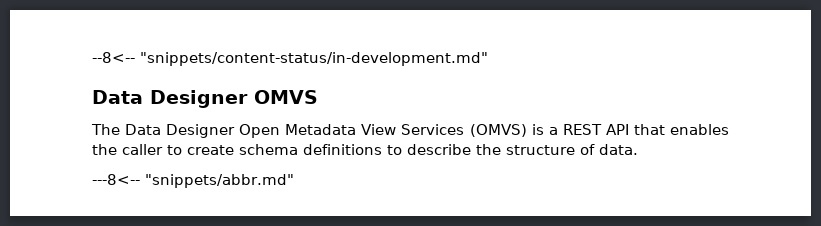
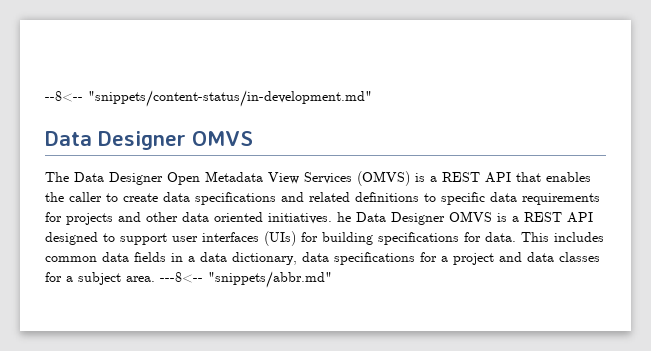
[239,144,638,155] schema definitions to describe the structure of data. // -> [163,192,600,205] [45,211,593,225] [45,231,604,246] [45,252,600,265] [45,272,155,285] data specifications and related definitions to specific data requirements for projects and other data oriented initiatives. he Data Designer OMVS is a REST API designed to support user interfaces (UIs) for building specifications for data. This includes common data fields in a data dictionary, data specifications for a project and data classes for a subject area.

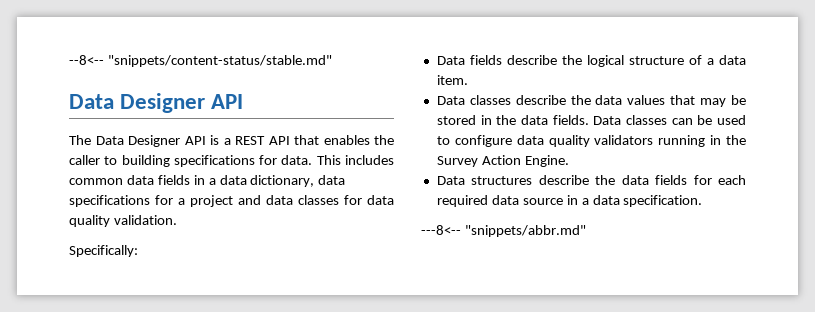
[88,90,372,107] [45,131,253,150] "snippets/content-status/in-development.md" // Data Designer OMVS -> [107,55,332,67] [69,93,244,113] "snippets/content-status/stable.md" // Data Designer API
[167,171,410,186] Open Metadata View Services (OMVS) -> [184,136,206,145] API
[123,192,600,205] [45,211,593,225] [45,231,318,246] create data specifications and related definitions to specific data requirements for projects and other data oriented initiatives. he Data Designer OMVS is a REST API designed to support user interfaces (UIs) for -> (118, 160) none
[66,272,155,285] a subject area. -> [367,195,394,205] [69,215,177,227] [69,245,138,257] [436,55,747,67] [436,75,468,85] [436,95,746,107] [436,115,746,125] [436,135,746,147] [436,155,569,167] [436,175,747,185] [436,195,703,207] data quality validation. // Specifically: // Data fields describe the logical structure of a data item. // Data classes describe the data values that may be stored in the data fields. Data classes can be used to configure data quality validators running in the Survey Action Engine. // Data structures describe the data fields for each required data source in a data specification. //

